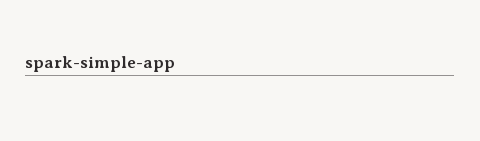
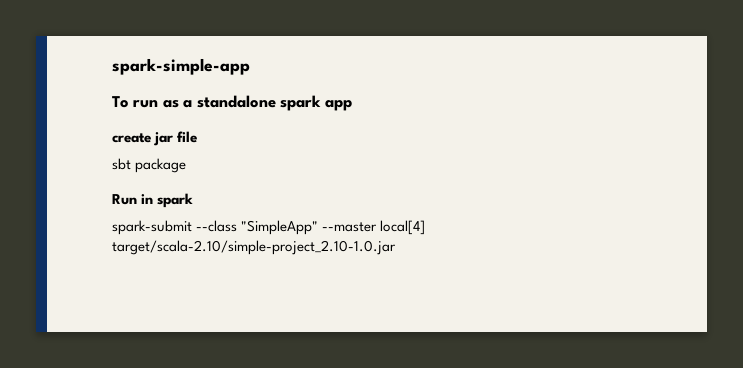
(175, 64) none -> [112,95,352,111] [112,131,198,146] [112,158,187,173] [112,193,194,208] [112,220,426,235] [112,240,396,255] // To run as a standalone spark app // create jar file // sbt package // Run in spark // spark-submit --class "SimpleApp" --master local[4] target/scala-2.10/simple-project_2.10-1.0.jar

